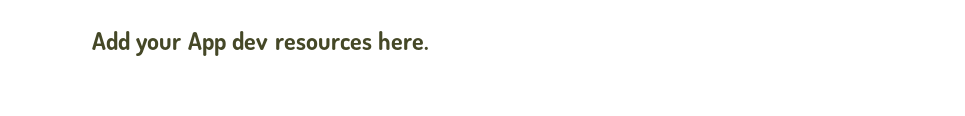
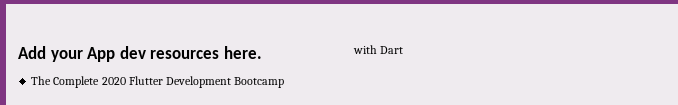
(430, 40) none -> [31,76,285,88] [353,45,404,54] // The Complete 2020 Flutter Development Bootcamp with Dart

